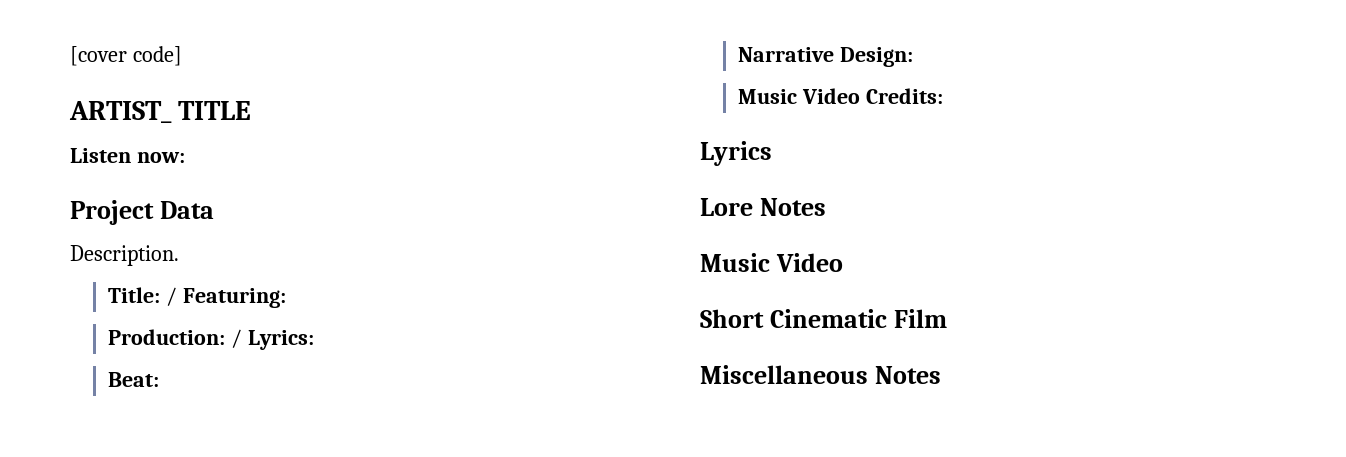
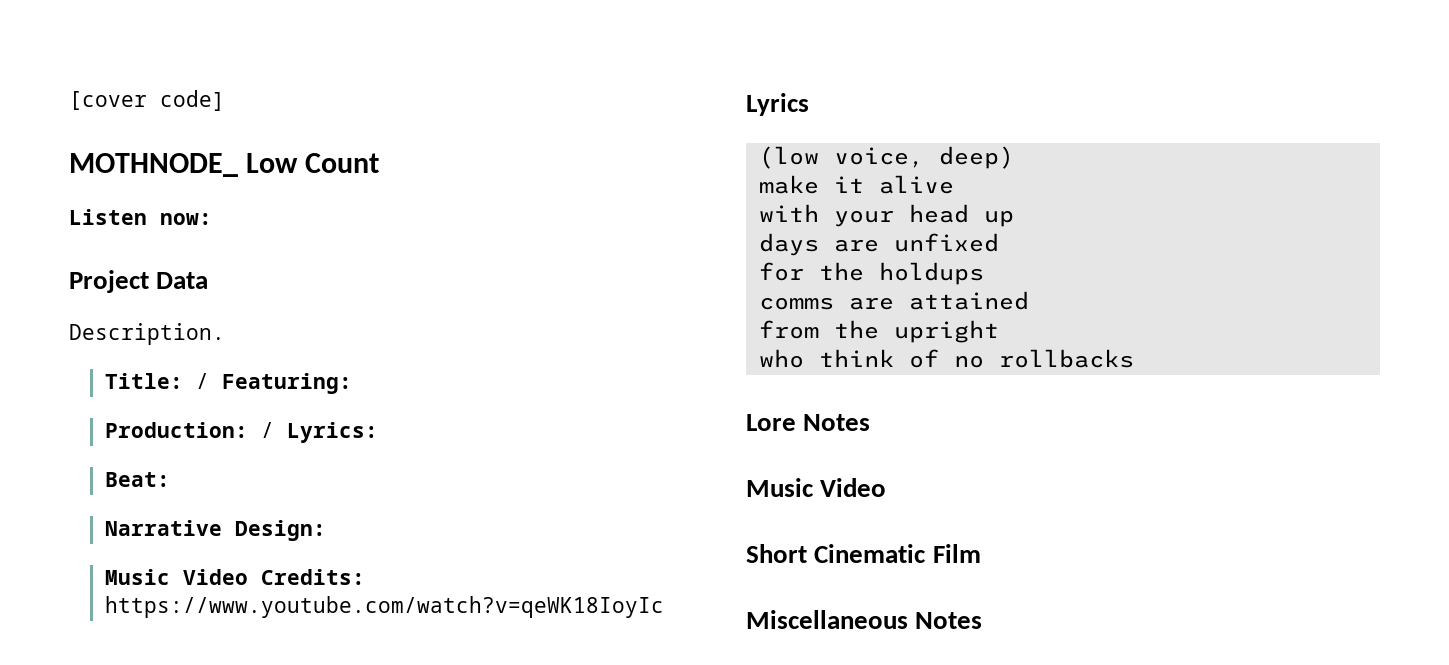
[69,101,252,123] ARTIST_ TITLE -> [69,153,379,177] MOTHNODE_ Low Count
(944, 96) none -> [104,596,664,618] https://www.youtube.com/watch?v=qeWK18IoyIc
(772, 153) none -> [758,146,1014,169] [758,175,954,194] [758,204,1014,227] [758,233,999,256] [758,262,984,285] [758,291,1029,310] [758,320,999,343] [758,349,1134,368] // (low voice, deep) // make it alive // with your head up // days are unfixed // for the holdups // comms are attained // from the upright // who think of no rollbacks

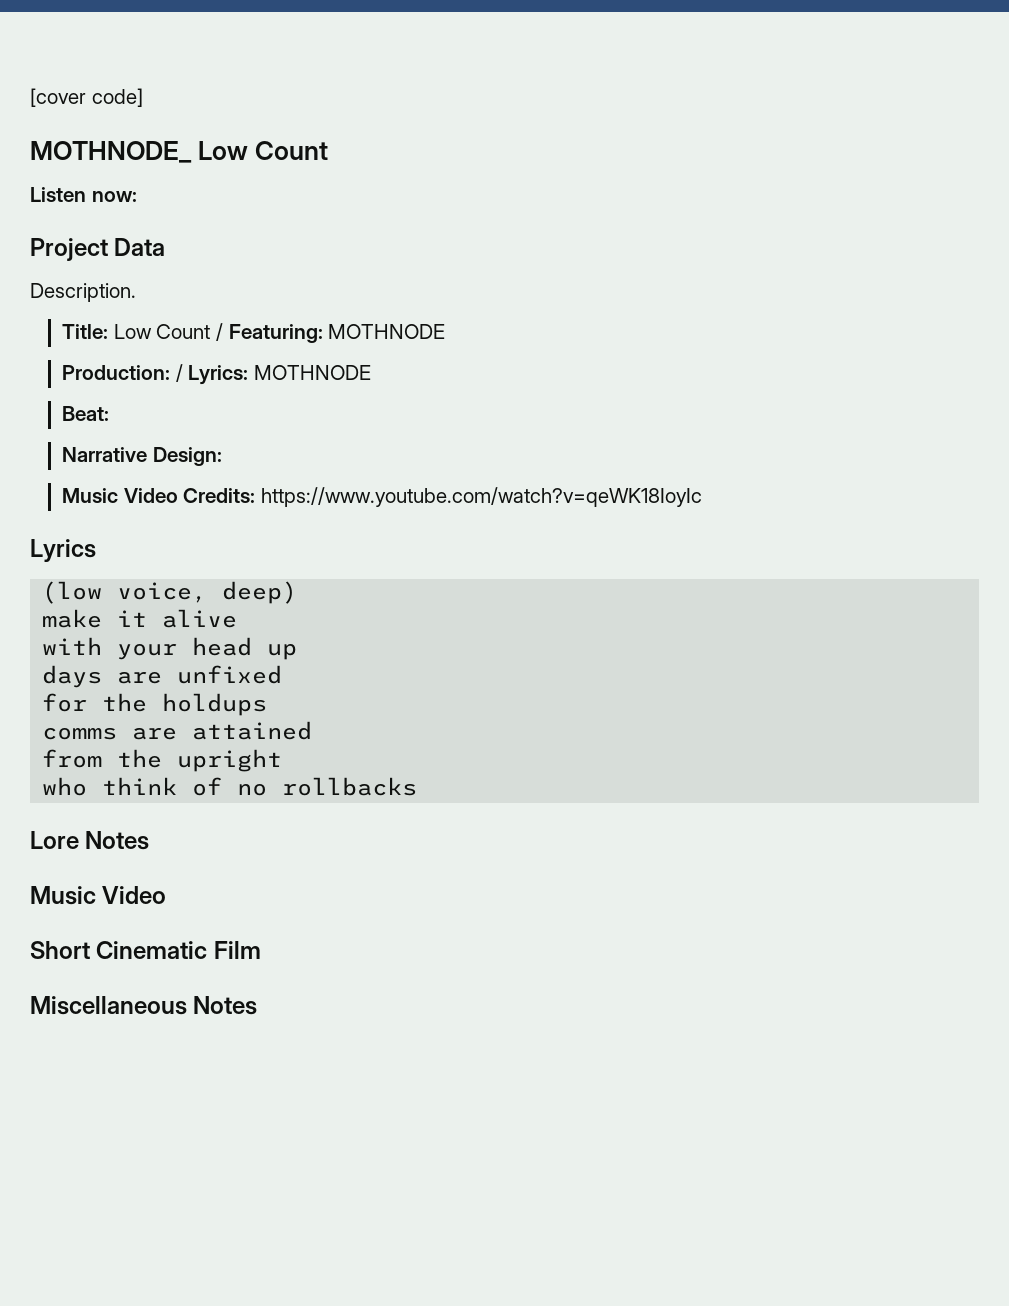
(183, 381) none -> [113,324,211,339] Low Count
(352, 383) none -> [328,324,446,339] MOTHNODE
(378, 432) none -> [254,365,372,380] MOTHNODE

